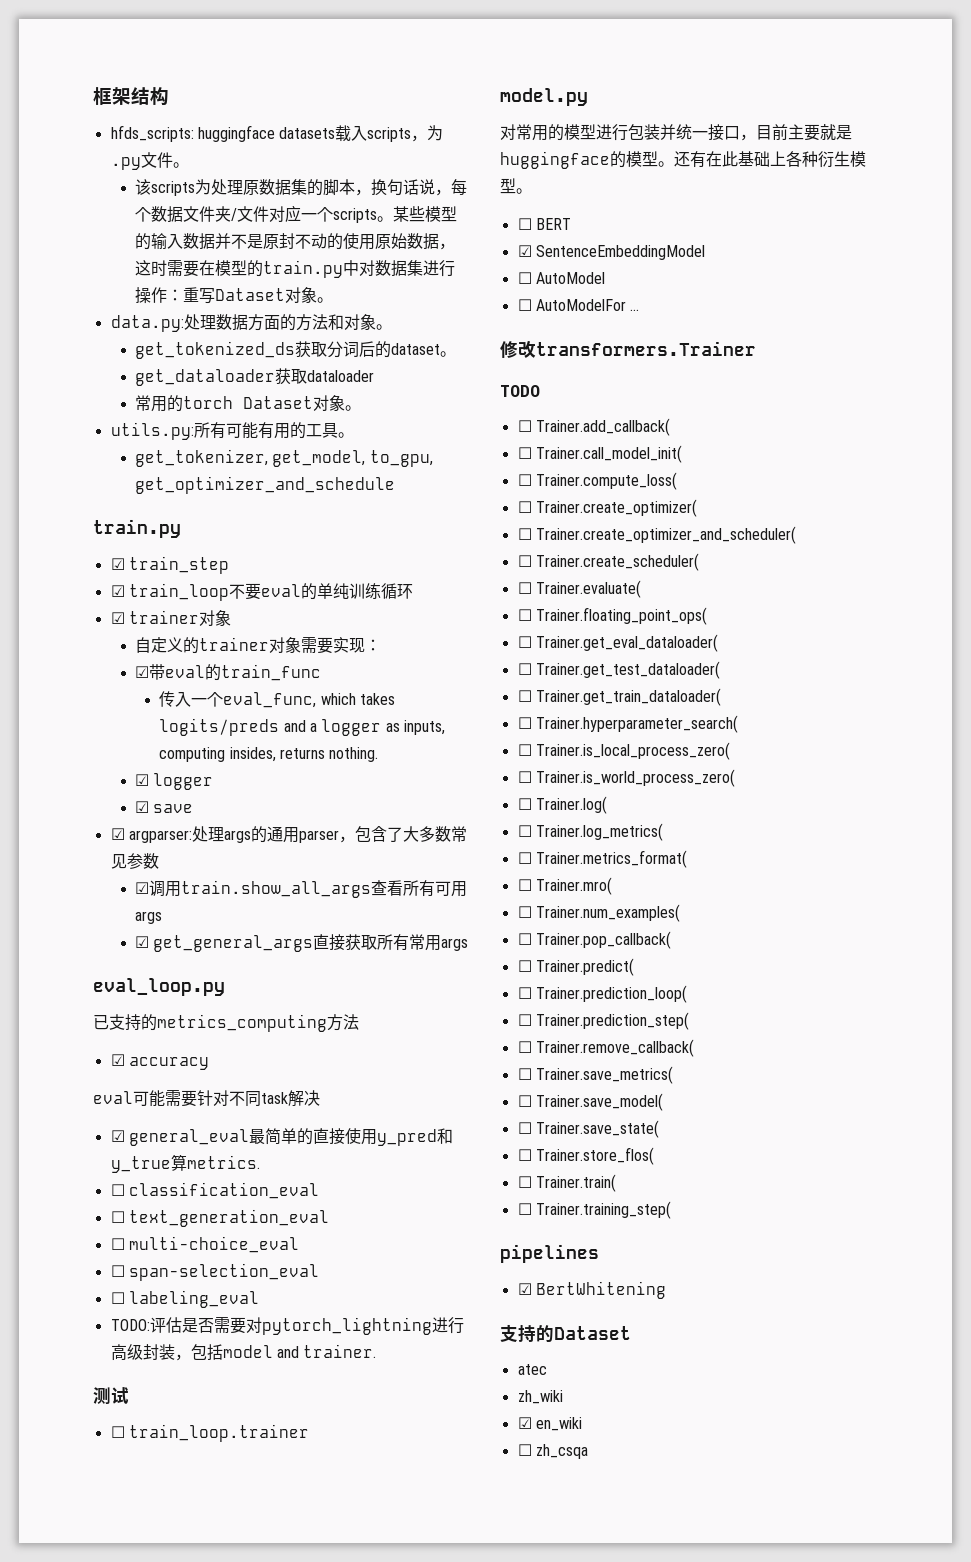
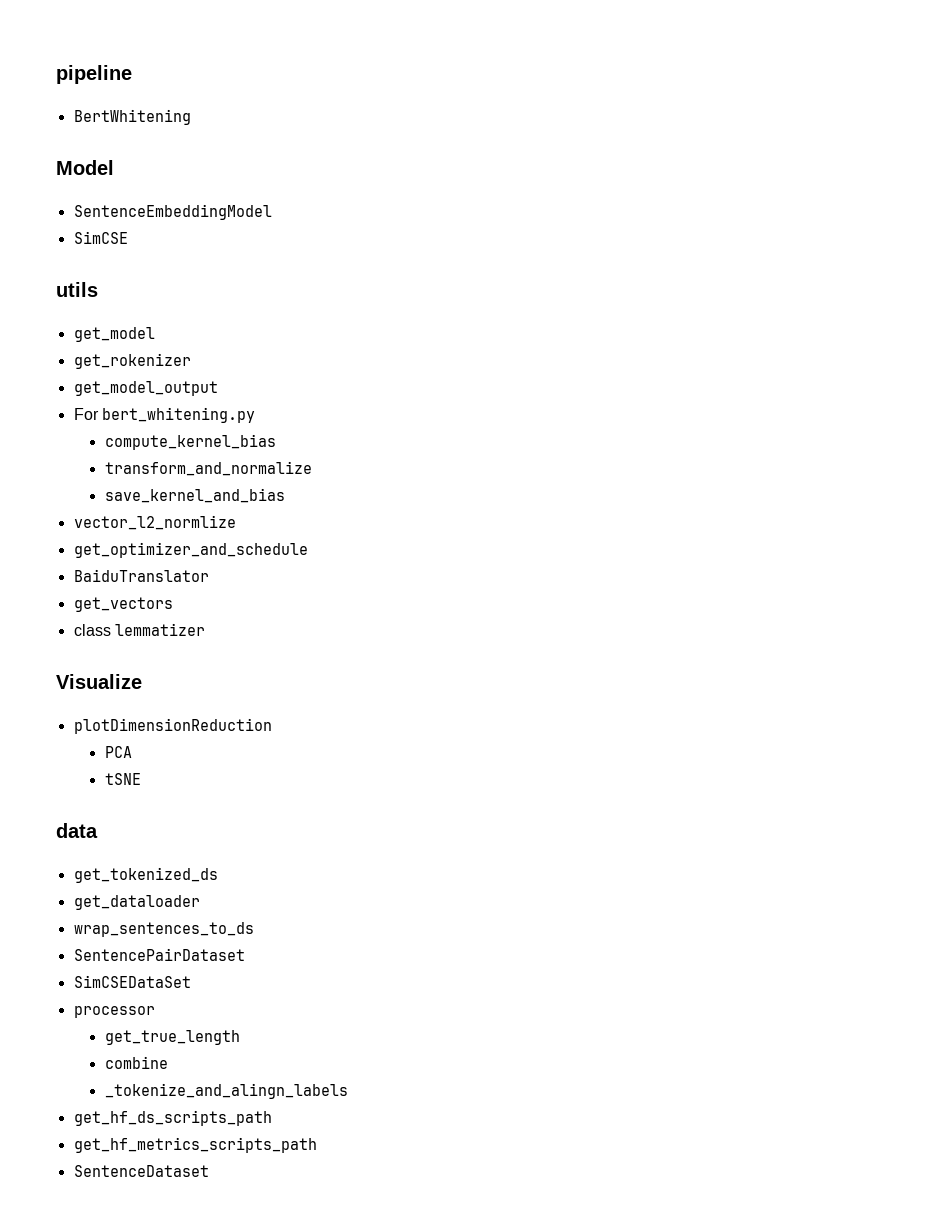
[93,87,169,106] [110,125,444,142] [110,152,189,170] [135,179,468,196] [135,205,458,223] [135,233,456,250] [135,260,456,278] [135,287,334,304] [110,314,392,332] [135,341,457,359] [135,368,375,386] [135,395,362,412] [110,422,354,440] [135,449,433,467] [135,476,396,494] [93,519,181,538] [110,556,229,574] [110,583,413,601] [110,610,231,626] [135,637,382,654] [135,664,322,681] [159,691,396,708] [159,718,446,736] [159,747,379,762] [135,773,214,790] [135,801,194,813] [110,826,467,843] [110,853,159,869] [135,880,468,898] [135,911,163,924] [135,934,469,952] [93,978,225,996] [93,1014,359,1032] [110,1054,209,1070] [93,1090,320,1107] [110,1128,453,1146] [110,1154,260,1173] [110,1182,319,1199] [110,1209,329,1227] [110,1236,299,1253] [110,1263,319,1281] [110,1290,259,1308] [110,1317,464,1335] [110,1344,377,1361] [93,1387,129,1404] [110,1424,309,1442] [500,88,588,106] [500,124,852,141] [500,151,866,169] [500,178,532,194] [517,218,571,230] [517,245,705,260] [517,272,605,284] [517,299,640,311] [500,340,756,358] [500,385,540,397] [517,418,670,436] [517,445,682,463] [517,472,677,490] [517,499,697,517] [517,526,796,544] [517,553,699,571] [517,580,641,598] [517,607,707,625] [517,634,718,652] [517,661,720,679] [517,688,721,706] [517,715,738,733] [517,742,730,760] [517,769,735,787] [517,796,607,814] [517,823,663,841] [517,850,687,868] [517,877,612,895] [517,904,680,922] [517,931,671,949] [517,958,634,976] [517,985,687,1003] [517,1012,689,1030] [517,1039,694,1057] [517,1066,673,1084] [517,1093,663,1111] [517,1120,659,1138] [517,1147,654,1165] [517,1174,616,1192] [517,1201,671,1219] [500,1244,599,1263] [517,1281,666,1299] [500,1324,631,1343] [517,1364,547,1375] [517,1390,563,1404] [517,1417,582,1431] [517,1444,588,1459] 框架结构 // hfds_scripts: huggingface datasets载入scripts，为.py文件。 // 该scripts为处理原数据集的脚本，换句话说，每个数据文件夹/文件对应一个scripts。某些模型的输入数据并不是原封不动的使用原始数据，这时需要在模型的train.py中对数据集进行操作：重写Dataset对象。 // data.py:处理数据方面的方法和对象。 // get_tokenized_ds获取分词后的dataset。 // get_dataloader获取dataloader // 常用的torch Dataset对象。 // utils.py:所有可能有用的工具。 // get_tokenizer, get_model, to_gpu, get_optimizer_and_schedule // train.py // ☑ train_step // ☑ train_loop不要eval的单纯训练循环 // ☑ trainer对象 // 自定义的trainer对象需要实现： // ☑带eval的train_func // 传入一个eval_func, which takes logits/preds and a logger as inputs, computing insides, returns nothing. // ☑ logger // ☑ save // ☑ argparser:处理args的通用parser，包含了大多数常见参数 // ☑调用train.show_all_args查看所有可用args // ☑ get_general_args直接获取所有常用args // eval_loop.py // 已支持的metrics_computing方法 // ☑ accuracy // eval可能需要针对不同task解决 // ☑ general_eval最简单的直接使用y_pred和y_true算metrics. // ☐ classification_eval // ☐ text_generation_eval // ☐ multi-choice_eval // ☐ span-selection_eval // ☐ labeling_eval // TODO:评估是否需要对pytorch_lightning进行高级封装，包括model and trainer. // 测试 // ☐ train_loop.trainer // model.py // 对常用的模型进行包装并统一接口，目前主要就是huggingface的模型。还有在此基础上各种衍生模型。 // ☐ BERT // ☑ SentenceEmbeddingModel // ☐ AutoModel // ☐ AutoModelFor ... // 修改transformers.Trainer // TODO // ☐ Trainer.add_callback( // ☐ Trainer.call_model_init( // ☐ Trainer.compute_loss( // ☐ Trainer.create_optimizer( // ☐ Trainer.create_optimizer_and_scheduler( // ☐ Trainer.create_scheduler( // ☐ Trainer.evaluate( // ☐ Trainer.floating_point_ops( // ☐ Trainer.get_eval_dataloader( // ☐ Trainer.get_test_dataloader( // ☐ Trainer.get_train_dataloader( // ☐ Trainer.hyperparameter_search( // ☐ Trainer.is_local_process_zero( // ☐ Trainer.is_world_process_zero( // ☐ Trainer.log( // ☐ Trainer.log_metrics( // ☐ Trainer.metrics_format( // ☐ Trainer.mro( // ☐ Trainer.num_examples( // ☐ Trainer.pop_callback( // ☐ Trainer.predict( // ☐ Trainer.prediction_loop( // ☐ Trainer.prediction_step( // ☐ Trainer.remove_callback( // ☐ Trainer.save_metrics( // ☐ Trainer.save_model( // ☐ Trainer.save_state( // ☐ Trainer.store_flos( // ☐ Trainer.train( // ☐ Trainer.training_step( // pipelines // ☑ BertWhitening // 支持的Dataset // atec // zh_wiki // ☑ en_wiki // ☐ zh_csqa -> [56,65,132,84] [73,109,191,125] [56,160,114,175] [73,204,272,220] [73,231,128,244] [56,282,98,297] [73,327,155,342] [73,353,191,369] [73,381,218,396] [73,407,255,423] [104,434,276,450] [104,461,312,476] [104,488,285,503] [73,515,236,530] [73,542,308,558] [73,569,209,582] [73,597,173,612] [73,623,205,636] [56,674,142,689] [73,718,272,734] [104,746,132,758] [104,773,141,785] [56,823,98,838] [73,867,218,883] [73,895,200,910] [73,922,254,937] [73,948,245,961] [73,975,191,988] [73,1006,155,1018] [104,1030,240,1045] [104,1056,168,1069] [104,1083,348,1099] [73,1110,272,1126] [73,1137,317,1153] [73,1165,209,1177] pipeline // BertWhitening // Model // SentenceEmbeddingModel // SimCSE // utils // get_model // get_rokenizer // get_model_output // For bert_whitening.py // compute_kernel_bias // transform_and_normalize // save_kernel_and_bias // vector_l2_normlize // get_optimizer_and_schedule // BaiduTranslator // get_vectors // class lemmatizer // Visualize // plotDimensionReduction // PCA // tSNE // data // get_tokenized_ds // get_dataloader // wrap_sentences_to_ds // SentencePairDataset // SimCSEDataSet // processor // get_true_length // combine // _tokenize_and_alingn_labels // get_hf_ds_scripts_path // get_hf_metrics_scripts_path // SentenceDataset

